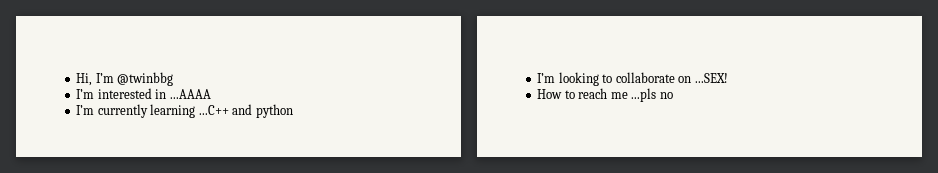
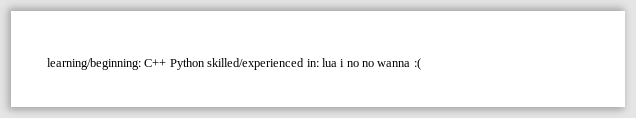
[76,72,174,86] [76,88,211,99] [76,104,293,118] [537,72,728,86] [537,88,673,102] Hi, I’m @twinbbg // I’m interested in ...AAAA // I’m currently learning ...C++ and python // I’m looking to collaborate on ...SEX! // How to reach me ...pls no -> [47,58,421,70] learning/beginning: C++ Python skilled/experienced in: lua i no no wanna :(

